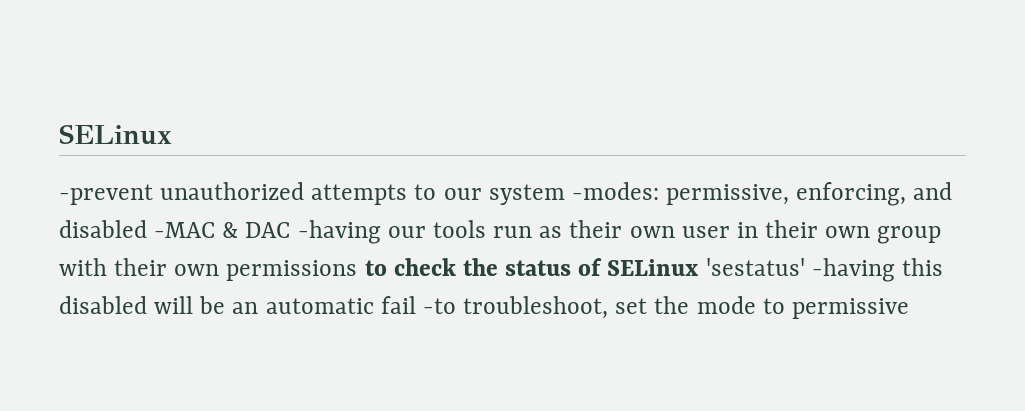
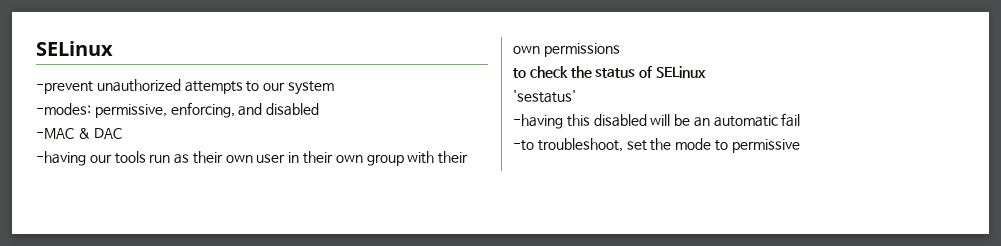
(565, 194) none -> (334, 88) //
(147, 229) none -> (320, 109) //
(291, 230) none -> (122, 133) //
(358, 270) none -> (620, 50) //
(699, 267) none -> (706, 72) //
(805, 267) none -> (576, 96) //
(416, 305) none -> (801, 120) //

